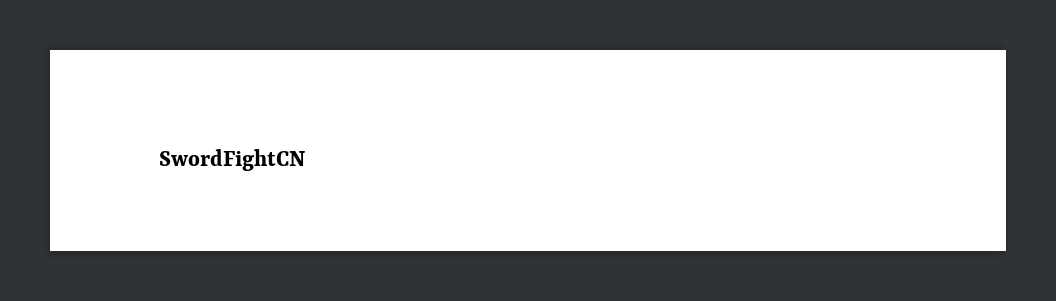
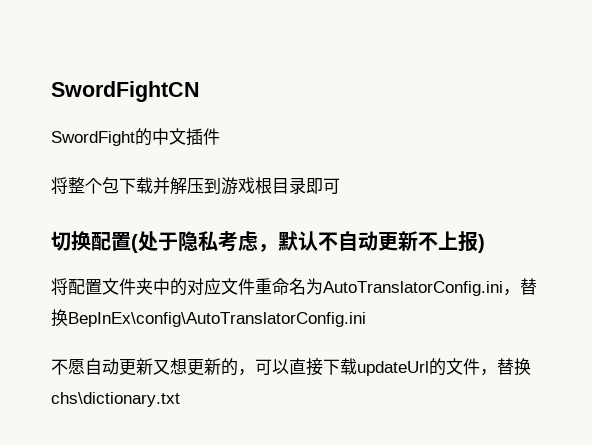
(305, 160) none -> [51,128,220,146] [51,177,340,195] [51,231,485,253] [51,278,537,296] [51,309,366,327] [51,358,531,376] [51,392,180,407] // SwordFight的中文插件 // 将整个包下载并解压到游戏根目录即可 // 切换配置(处于隐私考虑，默认不自动更新不上报) // 将配置文件夹中的对应文件重命名为AutoTranslatorConfig.ini，替换BepInEx\config\AutoTranslatorConfig.ini // 不愿自动更新又想更新的，可以直接下载updateUrl的文件，替换chs\dictionary.txt

